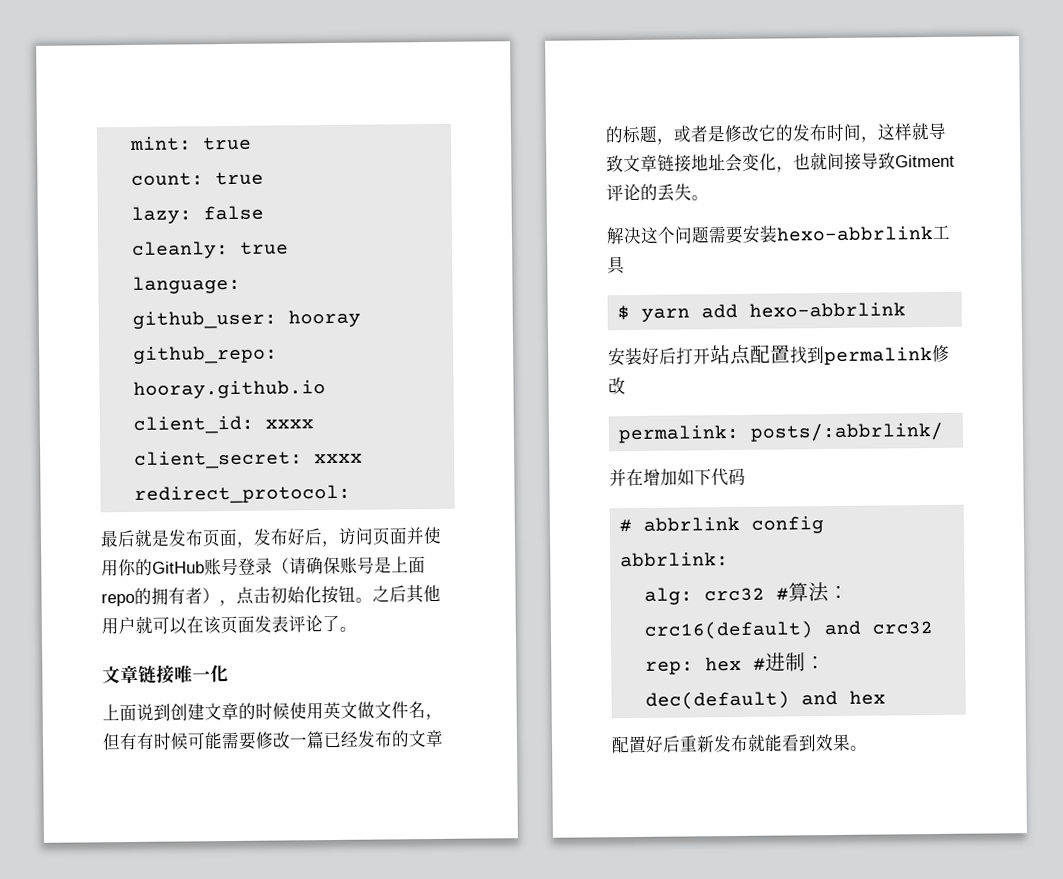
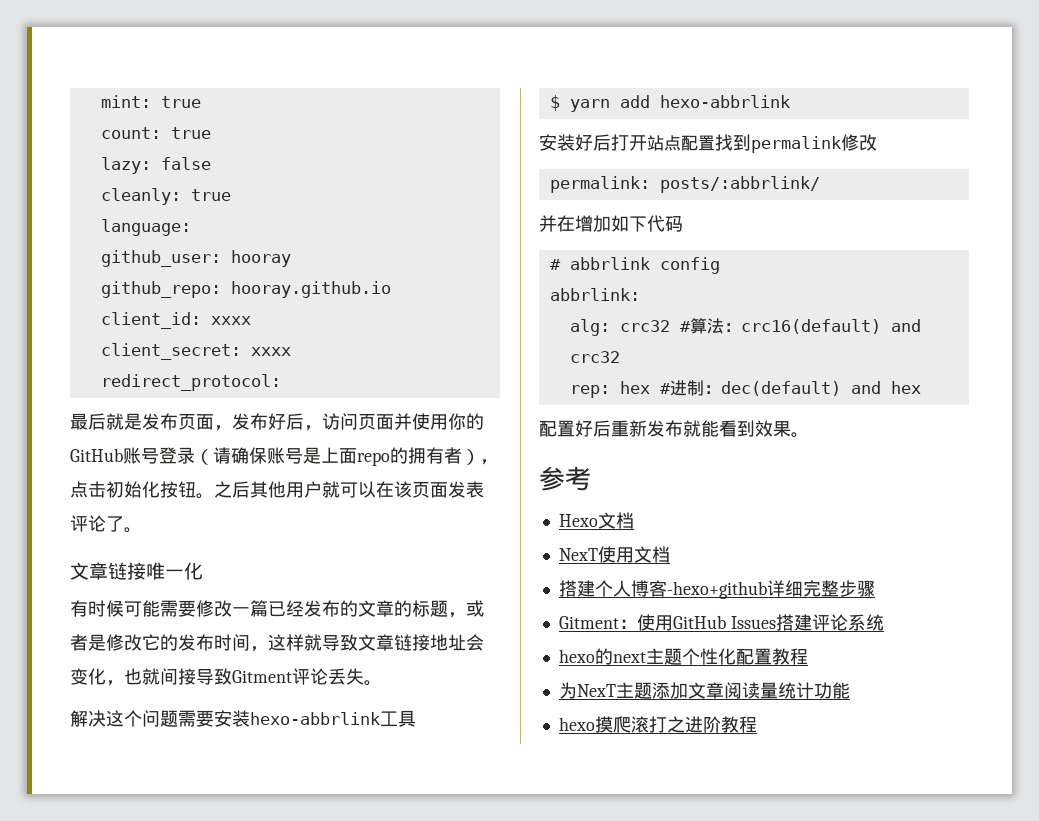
[102,701,443,722] [102,732,138,751] 上面说到创建文章的时候使用英文做文件名，但有 -> (203, 571) none
[640,183,658,201] 的 -> (328, 676) none
(868, 748) none -> [539,466,591,491] [558,512,634,529] [558,546,670,563] [558,580,875,599] [558,614,884,631] [558,648,808,665] [558,682,850,699] [558,716,757,733] // 参考 // Hexo文档 // NexT使用文档 // 搭建个人博客-hexo+github详细完整步骤 // Gitment：使用GitHub Issues搭建评论系统 // hexo的next主题个性化配置教程 // 为NexT主题添加文章阅读量统计功能 // hexo摸爬滚打之进阶教程

